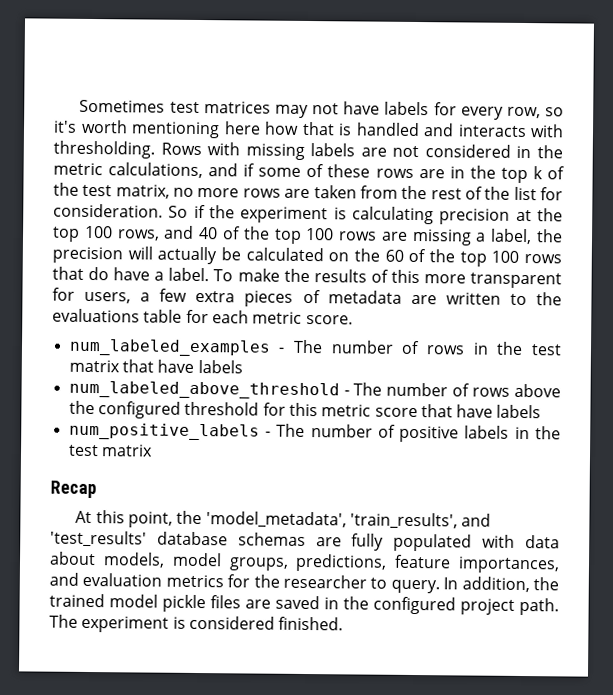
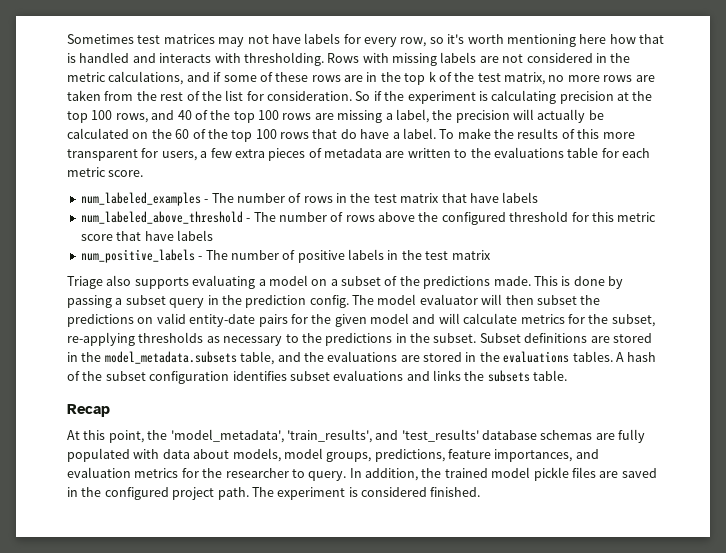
(153, 450) none -> [67,275,623,289] [67,294,601,308] [67,313,655,327] [67,332,652,346] [67,351,657,365] [67,370,568,384] // Triage also supports evaluating a model on a subset of the predictions made. This is done by passing a subset query in the prediction config. The model evaluator will then subset the predictions on valid entity-date pairs for the given model and will calculate metrics for the subset, re-applying thresholds as necessary to the predictions in the subset. Subset definitions are stored in the model_metadata.subsets table, and the evaluations are stored in the evaluations tables. A hash of the subset configuration identifies subset evaluations and links the subsets table.

